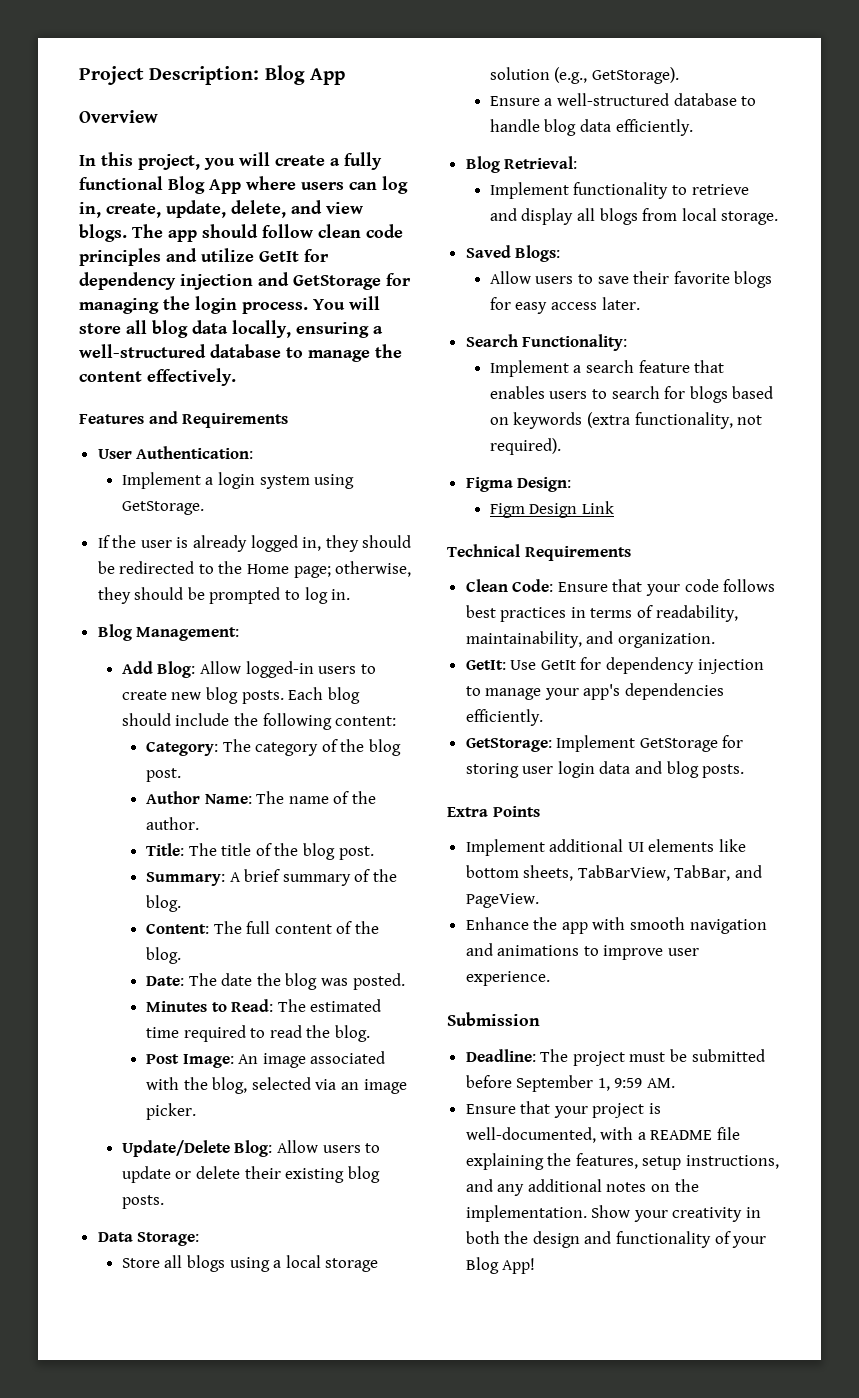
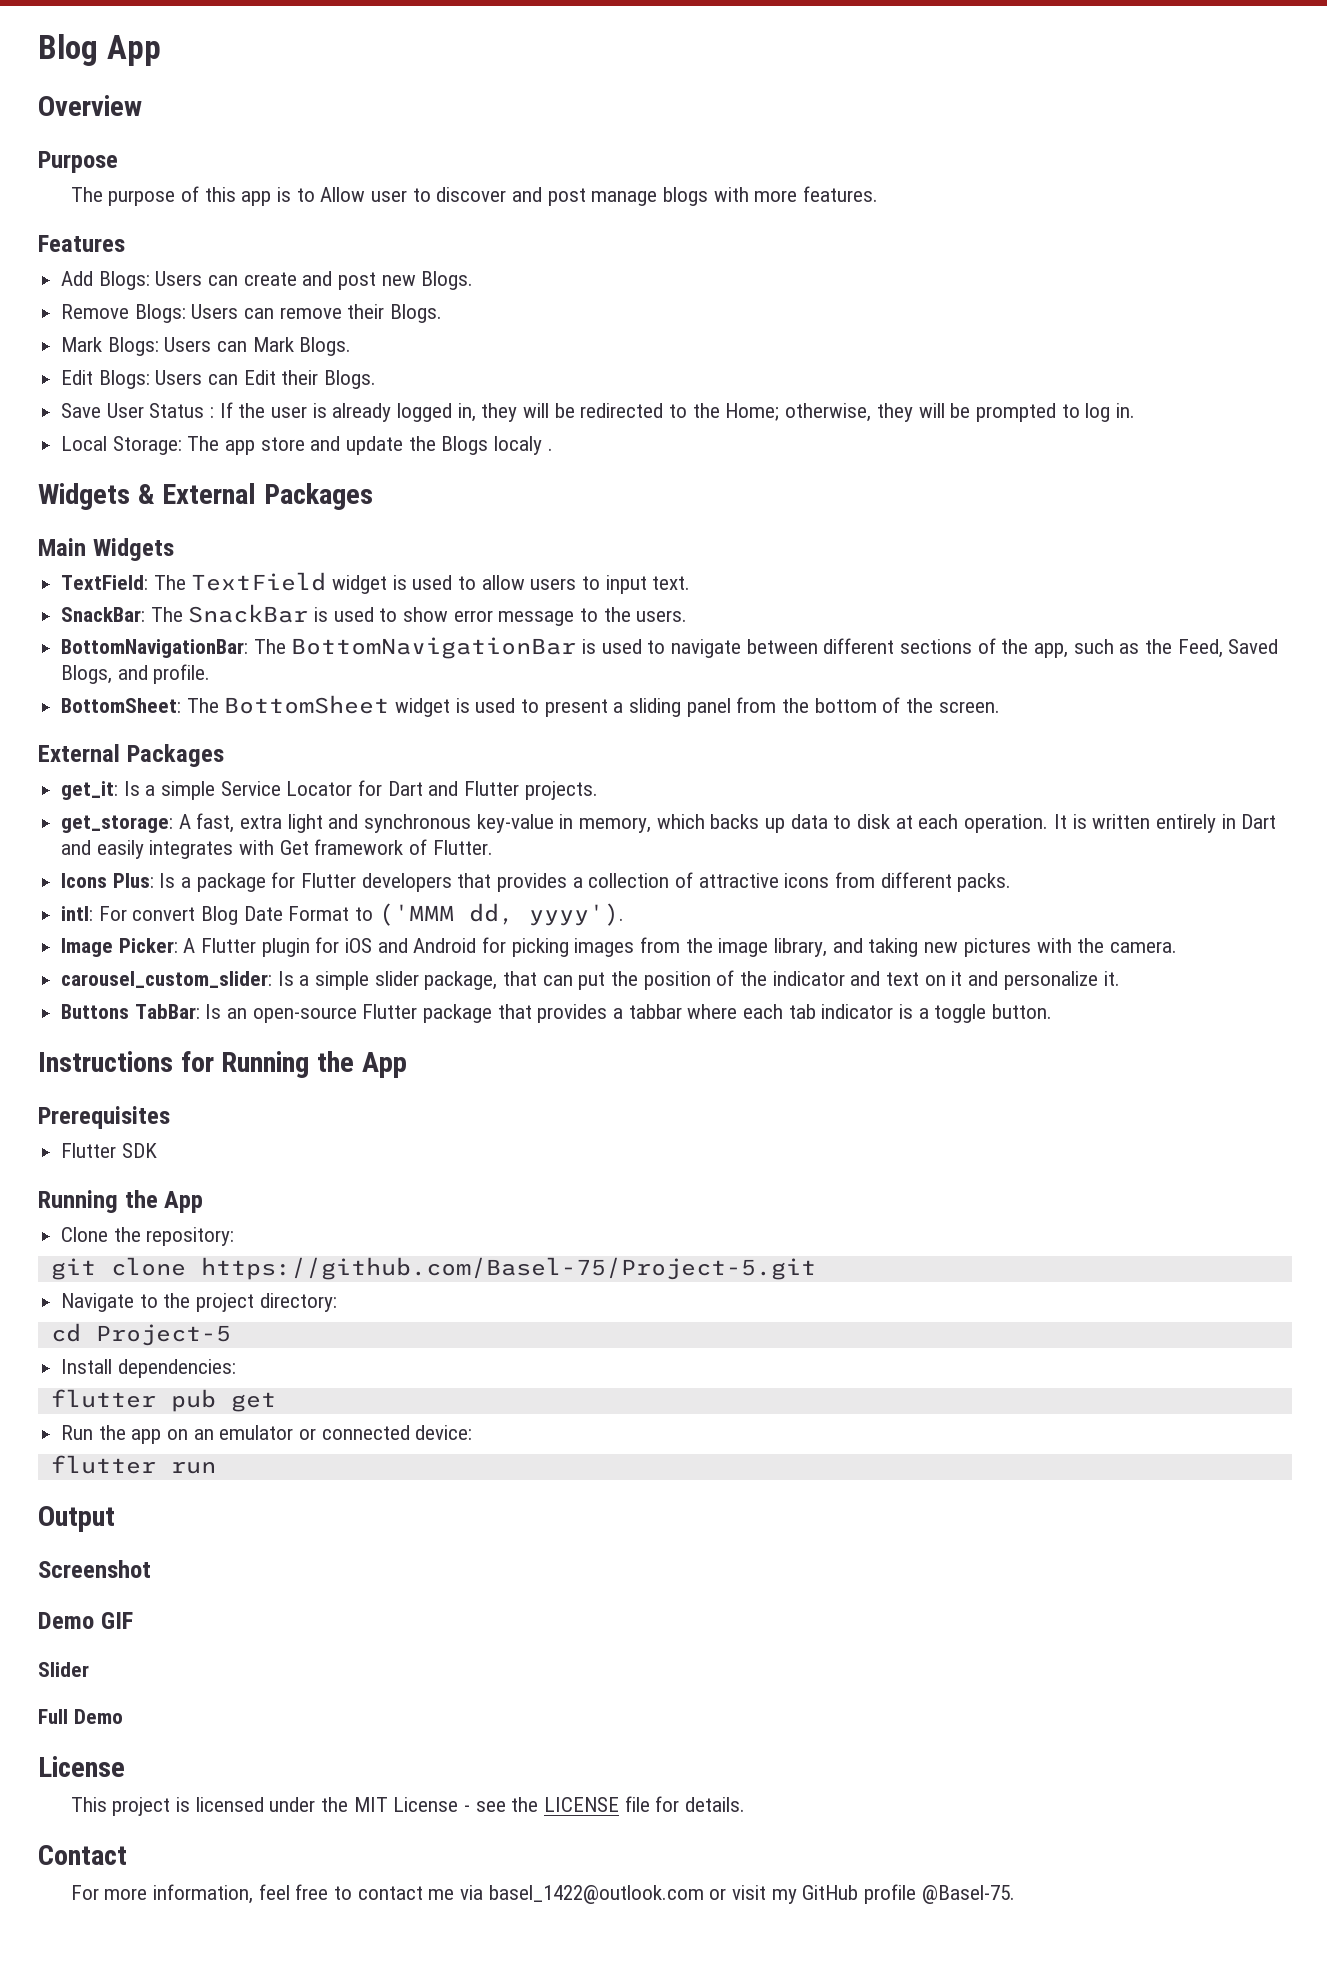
[79,66,260,85] Project Description: -> (38, 50) none
[79,152,382,170] [79,176,408,194] [79,200,363,218] [79,224,403,242] [79,248,329,266] [79,272,411,290] [79,296,380,314] [79,320,383,338] [79,344,402,362] [79,368,236,386] [79,411,289,428] [97,446,254,459] [121,472,355,489] [121,501,204,515] In this project, you will create a fully functional Blog App where users can log in, create, update, delete, and view blogs. The app should follow clean code principles and utilize GetIt for dependency injection and GetStorage for managing the login process. You will store all blog data locally, ensuring a well-structured database to manage the content effectively. // Features and Requirements // User Authentication: // Implement a login system using GetStorage. // -> [38,151,118,173] [70,186,878,206] [38,235,125,252] [61,271,474,290] [61,304,443,323] [61,337,352,356] [61,370,377,389] [61,403,215,418] Purpose // The purpose of this app is to Allow user to discover and post manage blogs with more features. // Features // Add Blogs: Users can create and post new Blogs. // Remove Blogs: Users can remove their Blogs. // Mark Blogs: Users can Mark Blogs. // Edit Blogs: Users can Edit their Blogs. // Save User Status :
[362,535,412,548] should -> [523,403,550,418] will
[247,564,331,578] Home page; -> [725,403,780,421] Home;
[134,587,184,600] should -> [918,403,945,418] will
[97,624,240,641] [121,661,376,678] [121,687,360,704] [121,713,397,730] [145,739,401,756] [145,768,181,782] [145,791,376,804] [145,817,199,830] [145,843,374,860] [145,869,397,886] [145,895,181,912] [145,921,379,934] [145,947,181,964] [145,973,405,990] [145,999,382,1012] [145,1025,370,1042] [145,1051,386,1068] [145,1077,407,1094] [145,1103,196,1120] [121,1140,381,1157] [121,1166,380,1183] [121,1195,164,1209] [97,1232,200,1246] [121,1255,379,1272] [489,67,680,84] [489,93,757,106] [489,119,693,136] [465,156,578,173] [489,182,749,199] [489,208,779,225] [465,245,561,262] [489,271,773,288] [489,297,640,314] [465,334,628,351] [489,360,725,377] [489,386,774,403] [489,412,763,429] [489,438,561,455] [465,477,572,492] [489,501,615,518] [447,544,631,561] [465,579,776,596] [465,605,738,622] [465,631,715,648] [465,657,764,674] [465,683,725,700] [465,709,543,726] [465,735,744,752] [465,761,745,778] [447,806,540,817] [465,839,747,856] [465,865,763,881] [465,893,539,908] [465,917,767,934] [465,943,700,960] [465,971,550,986] [447,1012,540,1026] [465,1049,765,1066] [465,1075,676,1092] [465,1101,662,1118] [465,1127,741,1143] [465,1153,780,1170] [465,1179,699,1196] [465,1205,762,1222] [465,1231,767,1248] [465,1257,536,1274] Blog Management: // Add Blog: Allow logged-in users to create new blog posts. Each blog should include the following content: // Category: The category of the blog post. // Author Name: The name of the author. // Title: The title of the blog post. // Summary: A brief summary of the blog. // Content: The full content of the blog. // Date: The date the blog was posted. // Minutes to Read: The estimated time required to read the blog. // Post Image: An image associated with the blog, selected via an image picker. // Update/Delete Blog: Allow users to update or delete their existing blog posts. // Data Storage: // Store all blogs using a local storage solution (e.g., GetStorage). // Ensure a well-structured database to handle blog data efficiently. // Blog Retrieval: // Implement functionality to retrieve and display all blogs from local storage. // Saved Blogs: // Allow users to save their favorite blogs for easy access later. // Search Functionality: // Implement a search feature that enables users to search for blogs based on keywords (extra functionality, not required). // Figma Design: // Figm Design Link // Technical Requirements // Clean Code: Ensure that your code follows best practices in terms of readability, maintainability, and organization. // GetIt: Use GetIt for dependency injection to manage your app's dependencies efficiently. // GetStorage: Implement GetStorage for storing user login data and blog posts. // Extra Points // Implement additional UI elements like bottom sheets, TabBarView, TabBar, and PageView. // Enhance the app with smooth navigation and animations to improve user experience. // Submission // Deadline: The project must be submitted before September 1, 9:59 AM. // Ensure that your project is well-documented, with a README file explaining the features, setup instructions, and any additional notes on the implementation. Show your creativity in both the design and functionality of your Blog App! -> [61,436,553,455] [38,483,374,510] [38,538,174,561] [61,572,691,594] [61,604,688,626] [61,637,1279,659] [61,664,211,684] [61,695,1000,717] [38,744,224,767] [61,780,598,800] [61,813,1277,833] [61,839,493,859] [61,872,1012,892] [61,903,624,926] [61,937,1177,957] [61,970,1120,990] [61,1004,1053,1023] [38,1051,407,1078] [38,1106,170,1129] [61,1143,157,1158] [38,1190,204,1213] [61,1227,235,1246] [50,1257,816,1280] [61,1293,337,1312] [50,1323,231,1346] [61,1359,236,1378] [50,1389,276,1412] [61,1425,473,1444] [50,1455,216,1474] [38,1506,115,1532] [38,1560,151,1578] [38,1612,133,1629] [38,1662,89,1677] [38,1709,123,1724] [38,1756,125,1777] [70,1796,745,1816] [38,1845,127,1865] [70,1884,1015,1904] Local Storage: The app store and update the Blogs localy . // Widgets & External Packages // Main Widgets // TextField: The TextField widget is used to allow users to input text. // SnackBar: The SnackBar is used to show error message to the users. // BottomNavigationBar: The BottomNavigationBar is used to navigate between different sections of the app, such as the Feed, Saved Blogs, and profile. // BottomSheet: The BottomSheet widget is used to present a sliding panel from the bottom of the screen. // External Packages // get_it: Is a simple Service Locator for Dart and Flutter projects. // get_storage: A fast, extra light and synchronous key-value in memory, which backs up data to disk at each operation. It is written entirely in Dart and easily integrates with Get framework of Flutter. // Icons Plus: Is a package for Flutter developers that provides a collection of attractive icons from different packs. // intl: For convert Blog Date Format to ('MMM dd, yyyy'). // Image Picker: A Flutter plugin for iOS and Android for picking images from the image library, and taking new pictures with the camera. // carousel_custom_slider: Is a simple slider package, that can put the position of the indicator and text on it and personalize it. // Buttons TabBar: Is an open-source Flutter package that provides a tabbar where each tab indicator is a toggle button. // Instructions for Running the App // Prerequisites // Flutter SDK // Running the App // Clone the repository: // git clone https://github.com/Basel-75/Project-5.git // Navigate to the project directory: // cd Project-5 // Install dependencies: // flutter pub get // Run the app on an emulator or connected device: // flutter run // Output // Screenshot // Demo GIF // Slider // Full Demo // License // This project is licensed under the MIT License - see the LICENSE file for details. // Contact // For more information, feel free to contact me via basel_1422@outlook.com or visit my GitHub profile @Basel-75.

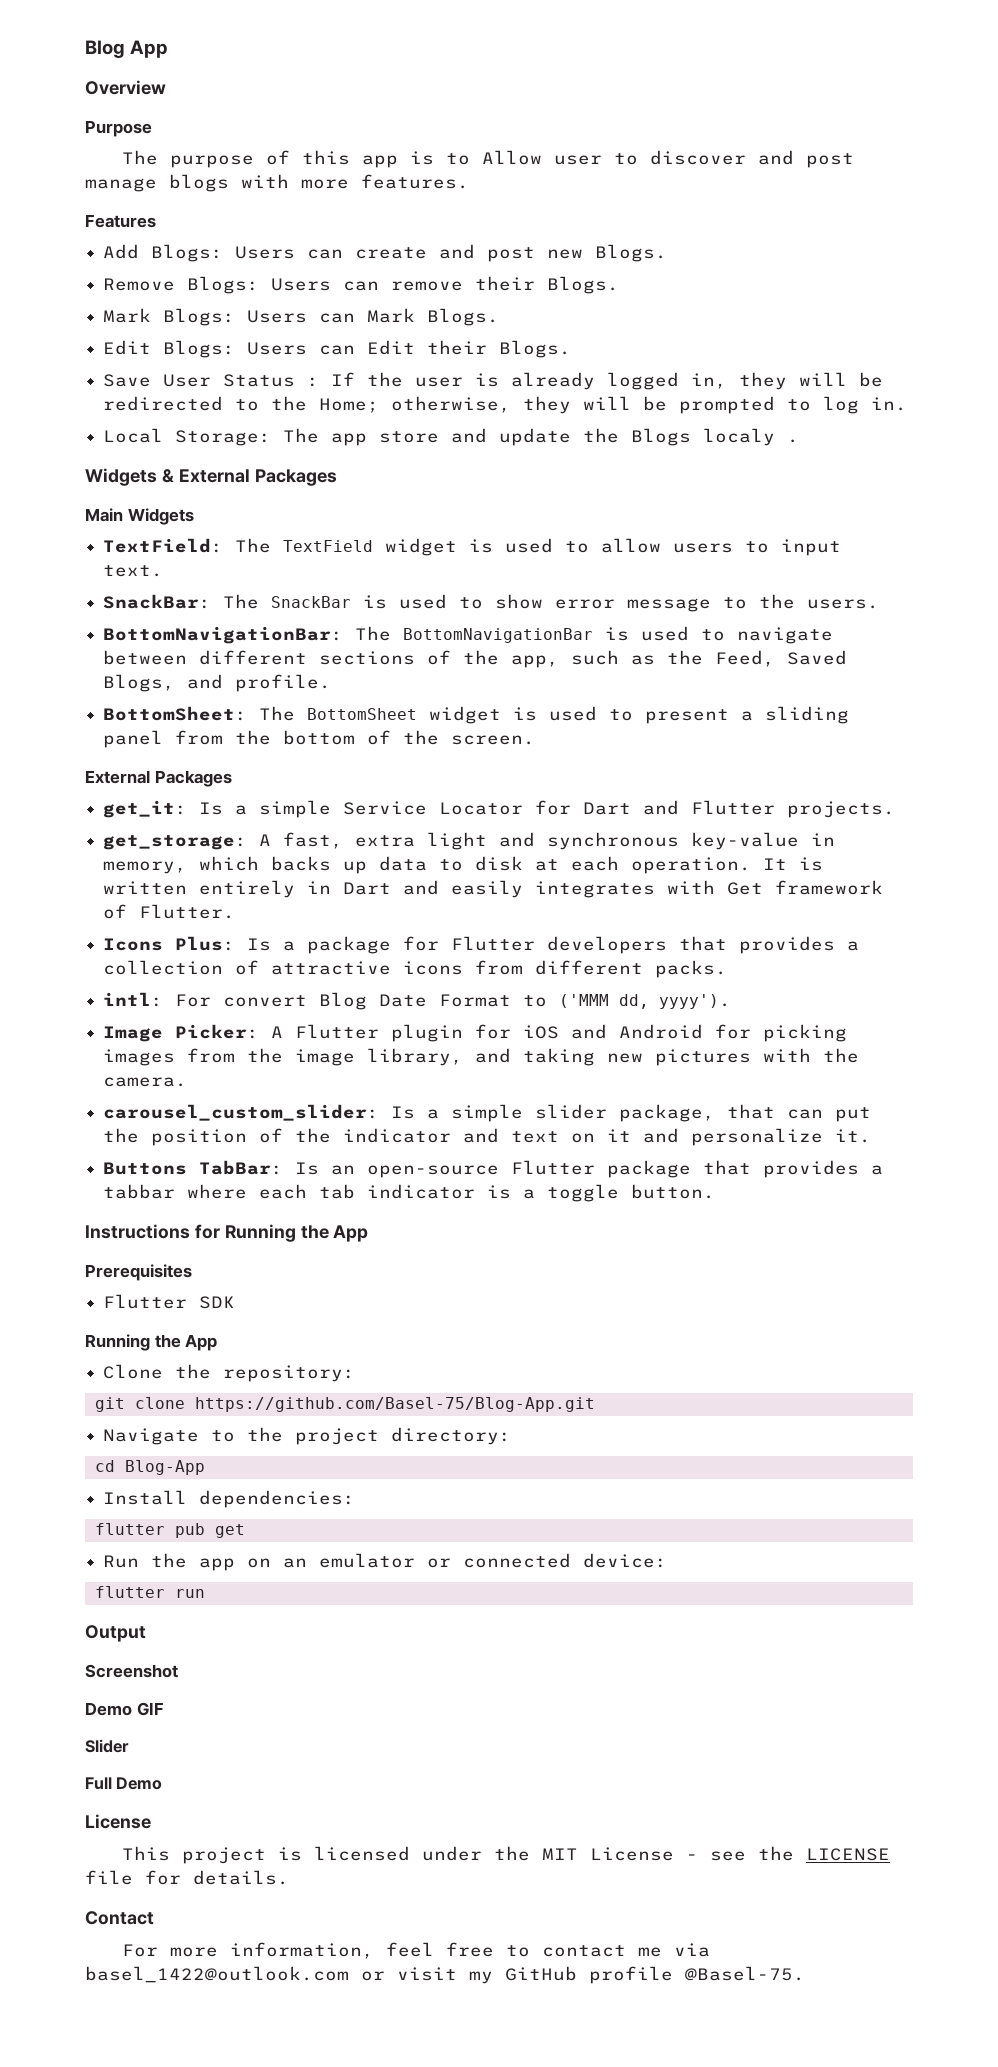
[200,1257,816,1280] https://github.com/Basel-75/Project-5.git -> [194,1397,595,1412] https://github.com/Basel-75/Blog-App.git
[95,1324,231,1346] Project-5 -> [124,1460,205,1475] Blog-App

